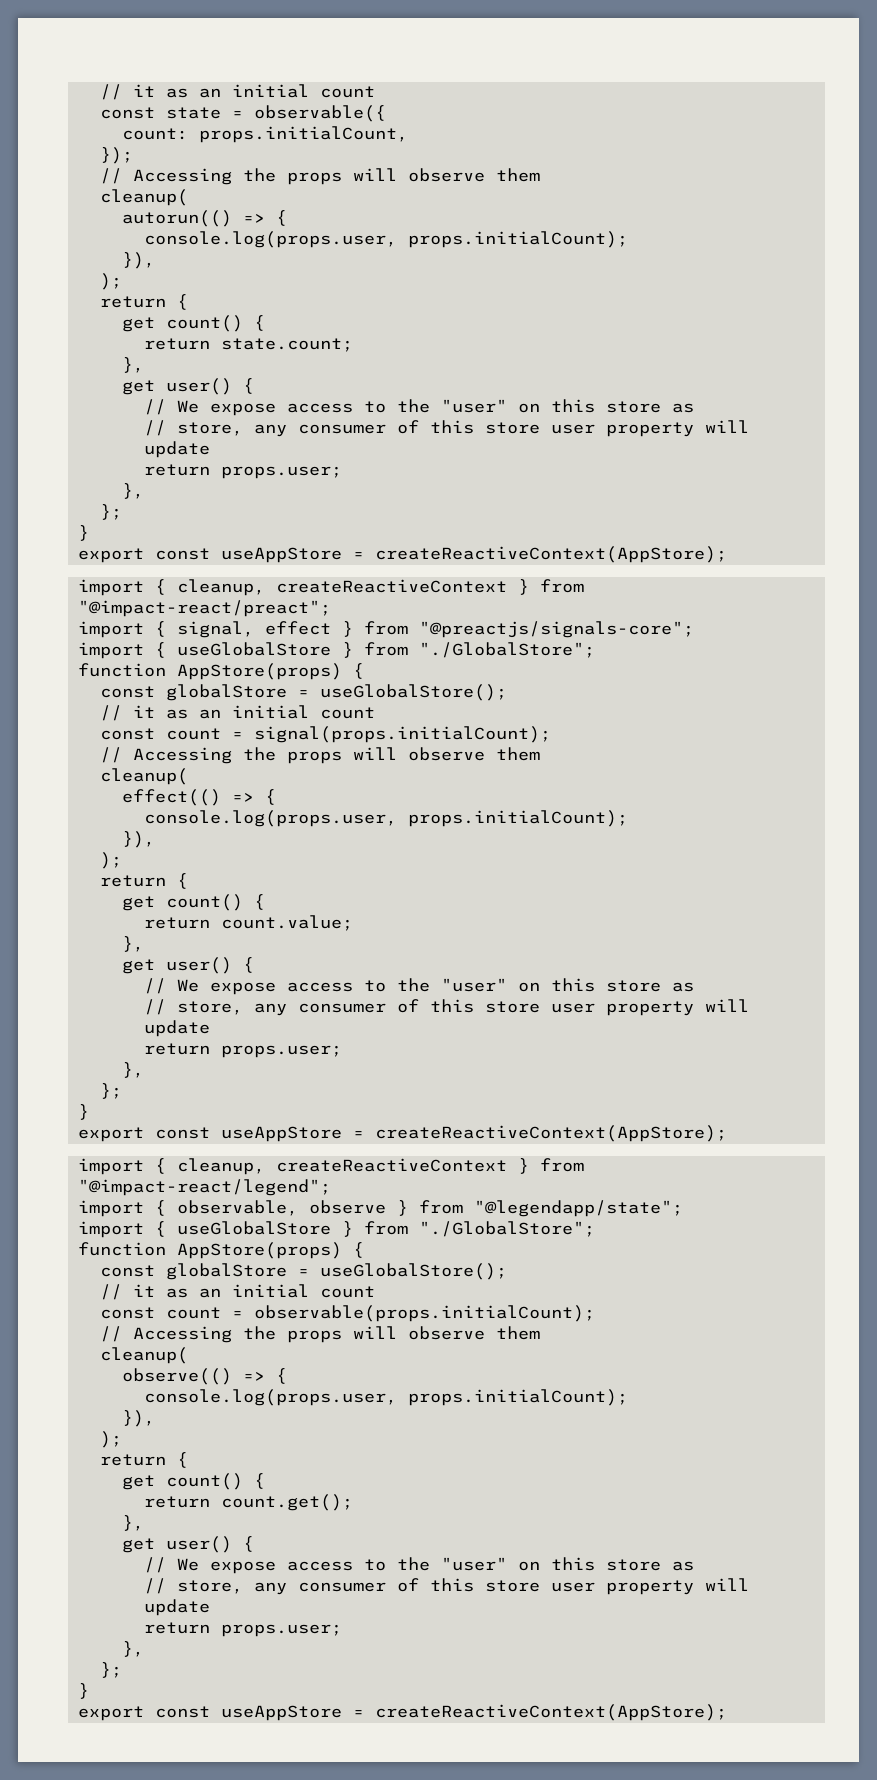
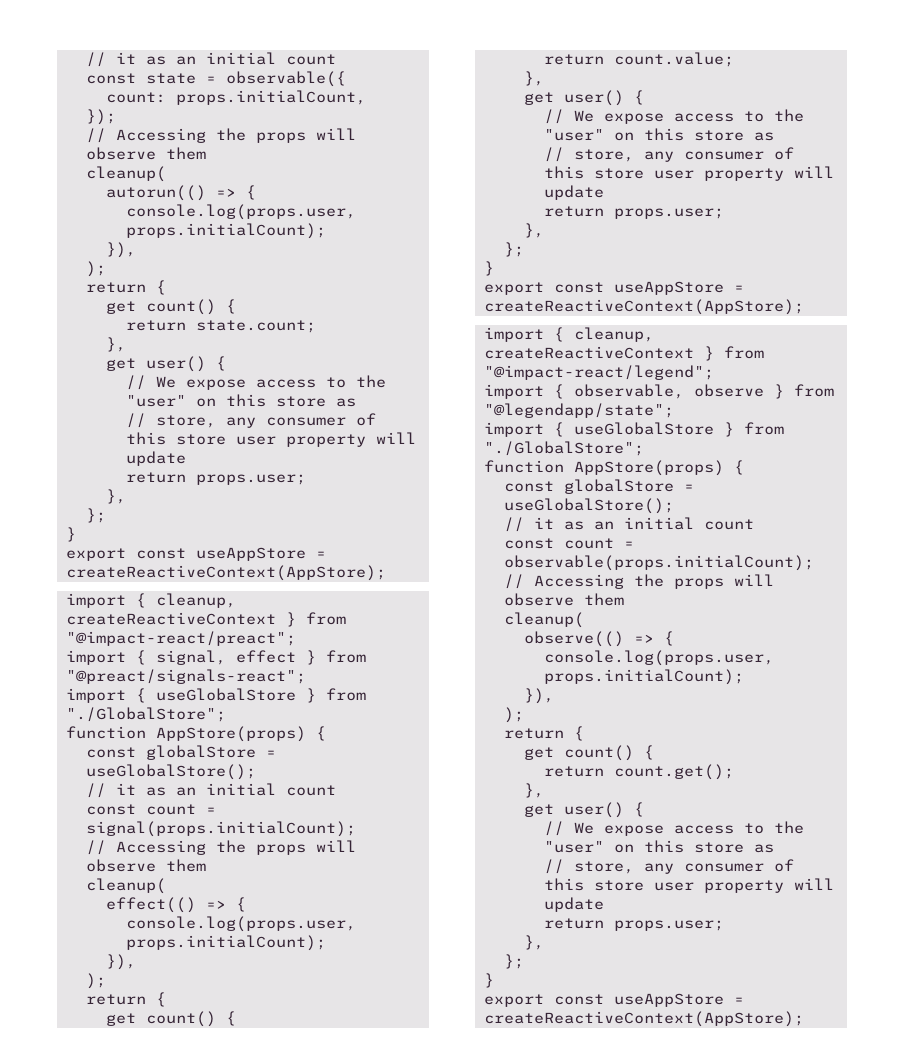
[419,621,695,638] "@preactjs/signals-core"; -> [66,669,307,684] "@preact/signals-react";

